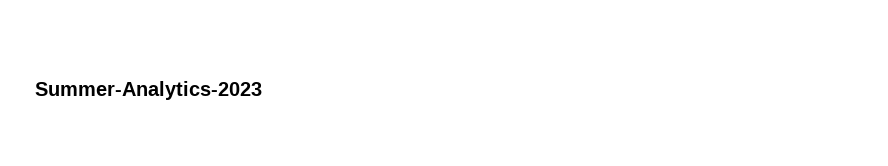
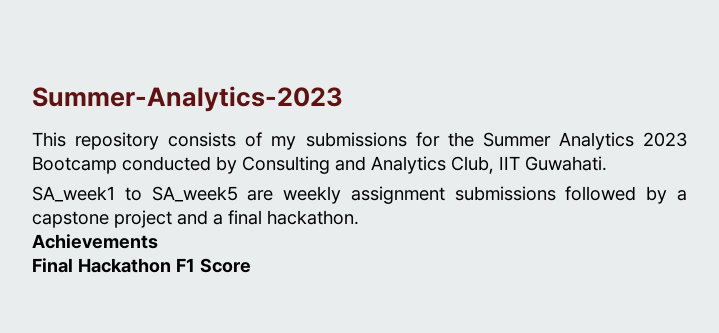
(262, 90) none -> [32,132,688,150] [32,156,607,174] [32,186,688,204] [32,210,359,228] [32,234,158,249] [32,258,251,273] // This repository consists of my submissions for the Summer Analytics 2023 Bootcamp conducted by Consulting and Analytics Club, IIT Guwahati. // SA_week1 to SA_week5 are weekly assignment submissions followed by a capstone project and a final hackathon. // Achievements // Final Hackathon F1 Score

